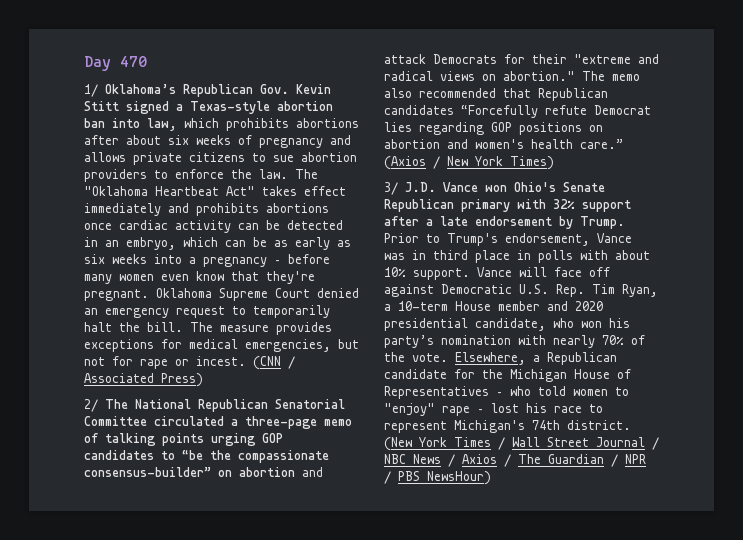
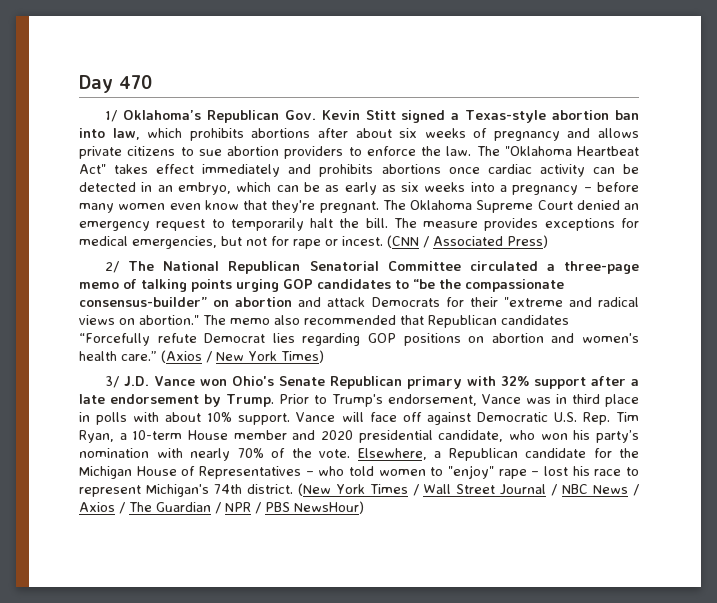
(149, 295) none -> [382,200,406,210] The

